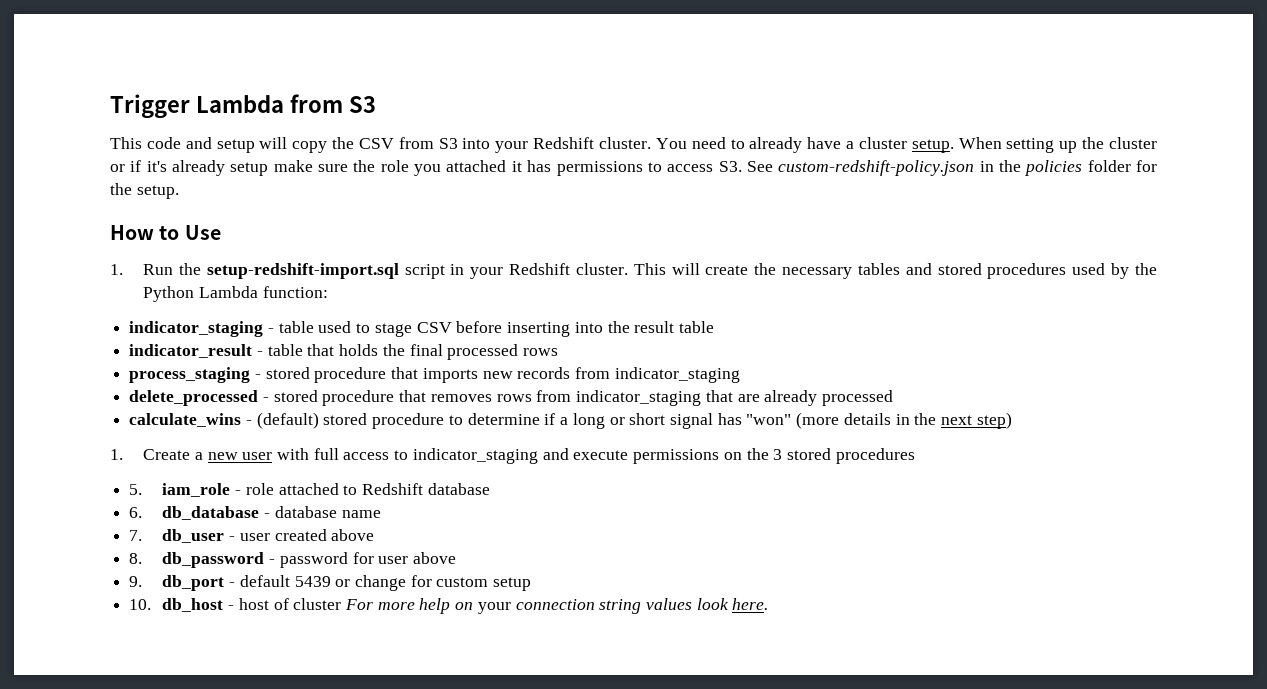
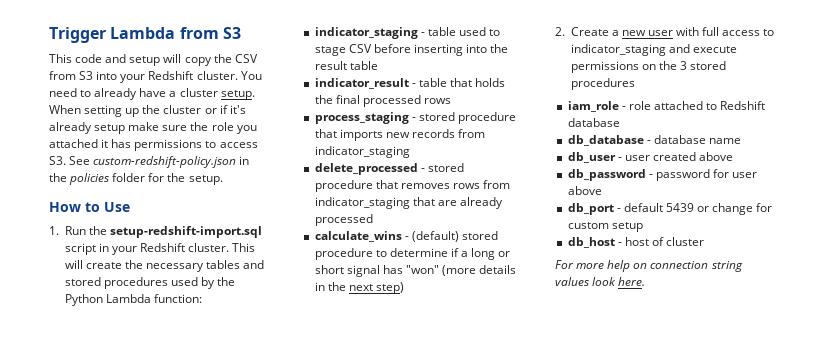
[110,449,123,460] 1. -> [555,27,565,36] 2.
[129,484,143,495] 5. -> (635, 84) none
[129,507,143,518] 6. -> (620, 122) none
[129,530,143,541] 7. -> (741, 141) none
[129,553,143,564] 8. -> (734, 156) none
[129,576,143,587] 9. -> (602, 190) none
[129,599,152,610] 10. -> (643, 227) none
(342, 604) none -> (705, 241) //
[477,602,511,614] your -> (648, 266) none

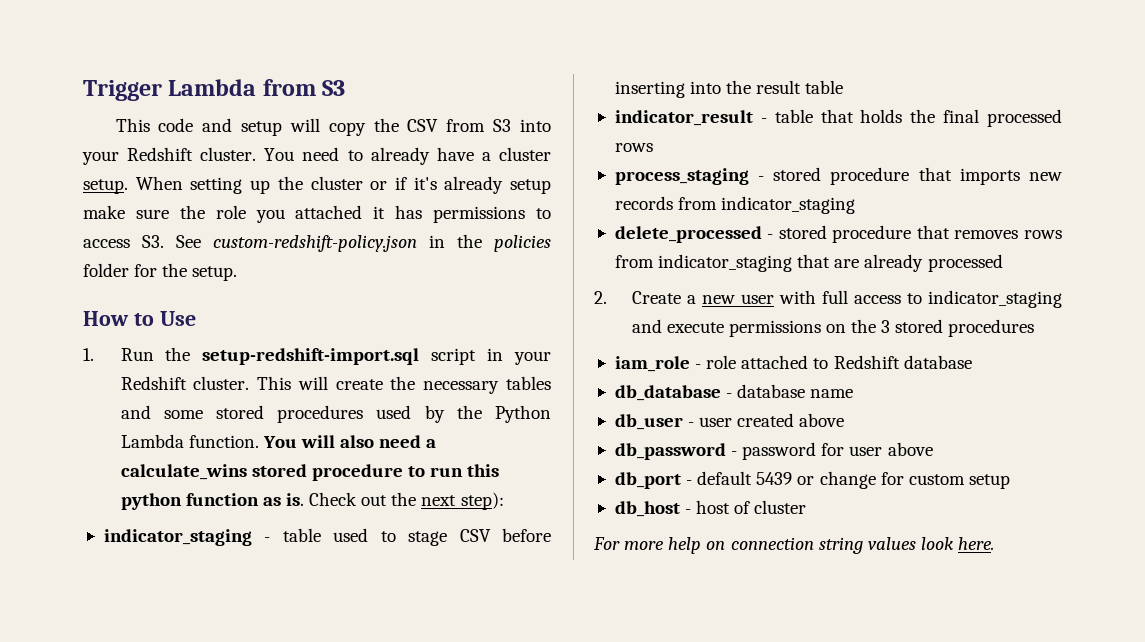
(265, 264) none -> [163,410,203,419] some
[153,294,202,303] function: -> [188,435,437,448] [120,464,500,481] [120,492,504,510] function. You will also need a calculate_wins stored procedure to run this python function as is. Check out the next step):
[314,231,498,242] [314,248,511,260] [314,265,517,277] [314,282,404,294] // calculate_wins - (default) stored procedure to determine if a long or short signal has "won" (more details in the next step) -> (1003, 263) none

